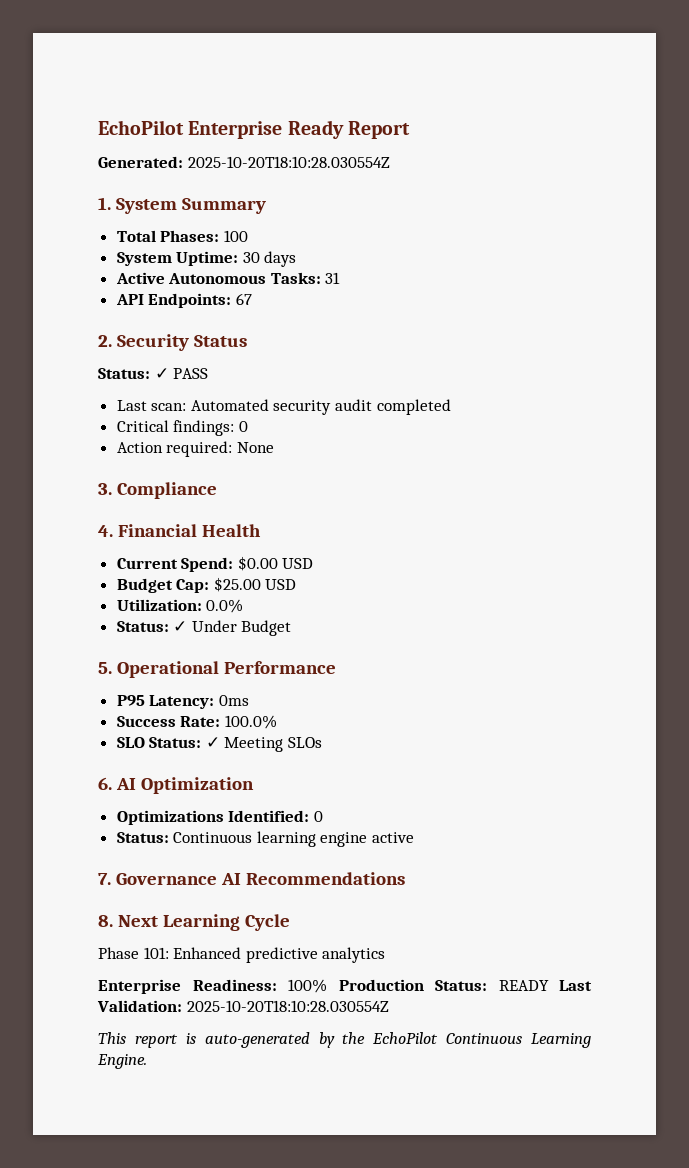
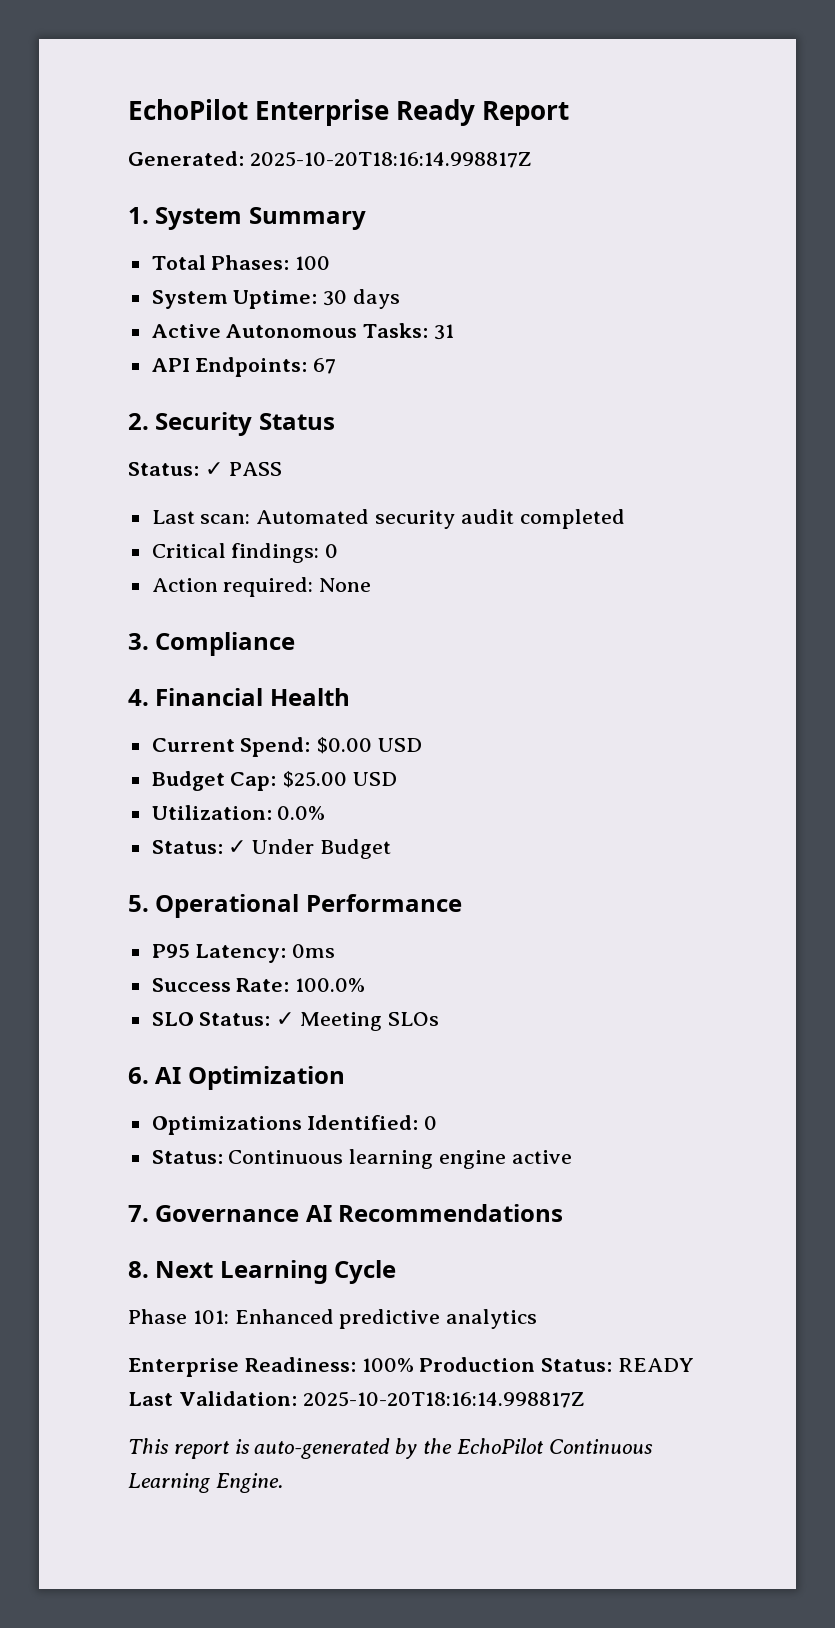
[187,156,390,168] 2025-10-20T18:10:28.030554Z -> [249,151,531,168] 2025-10-20T18:16:14.998817Z
[186,1000,389,1012] 2025-10-20T18:10:28.030554Z -> [302,1391,584,1408] 2025-10-20T18:16:14.998817Z

